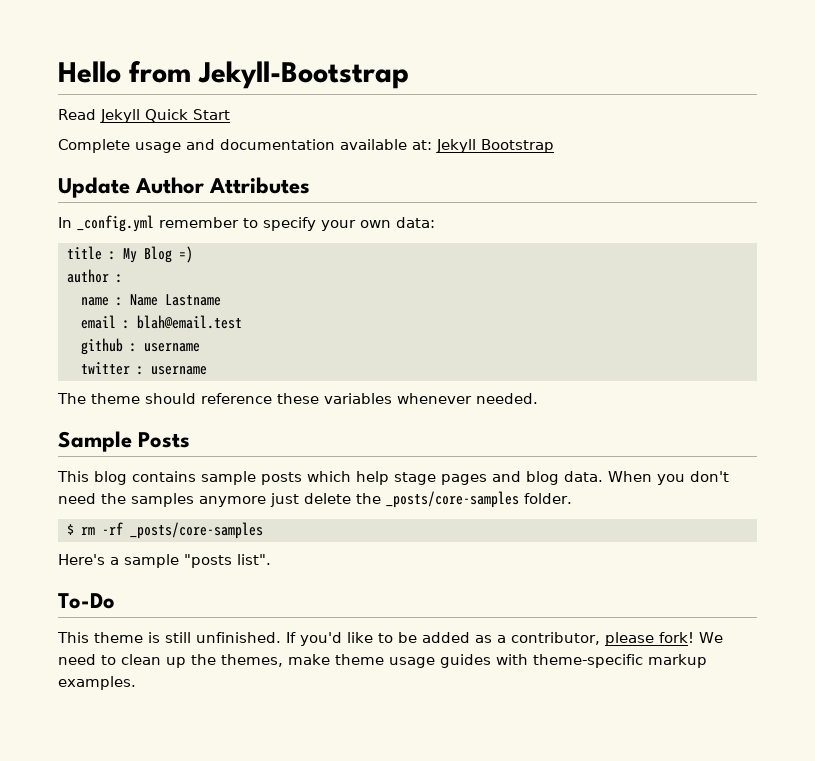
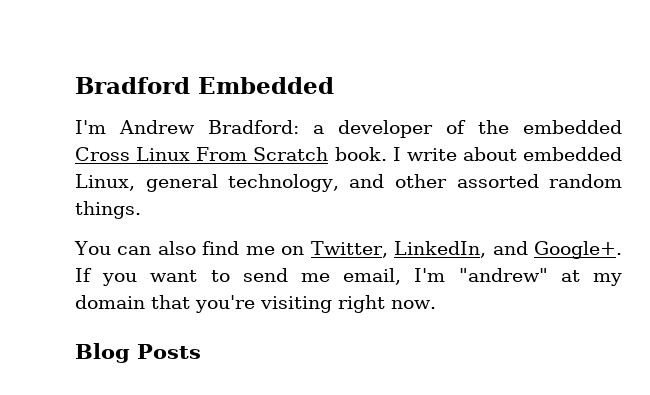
[58,61,410,89] [58,109,230,123] [58,139,554,153] [58,177,311,198] [58,215,435,232] [67,246,193,263] [67,269,123,283] [81,294,221,306] [81,315,242,329] [81,338,200,355] [81,362,207,375] [57,393,538,404] [58,431,191,452] [57,471,729,485] [58,491,572,508] [67,522,263,539] [58,554,271,568] [58,593,115,609] [57,632,723,646] [58,654,707,668] [58,676,136,690] Hello from Jekyll-Bootstrap // Read Jekyll Quick Start // Complete usage and documentation available at: Jekyll Bootstrap // Update Author Attributes // In _config.yml remember to specify your own data: // title : My Blog =) // author : // name : Name Lastname // email : blah@email.test // github : username // twitter : username // The theme should reference these variables whenever needed. // Sample Posts // This blog contains sample posts which help stage pages and blog data. When you don't need the samples anymore just delete the _posts/core-samples folder. // $ rm -rf _posts/core-samples // Here's a sample "posts list". // To-Do // This theme is still unfinished. If you'd like to be added as a contributor, please fork! We need to clean up the themes, make theme usage guides with theme-specific markup examples. -> [75,77,334,94] [75,120,622,138] [75,147,622,161] [75,174,622,192] [75,201,141,219] [74,241,622,259] [75,268,622,286] [75,295,436,313] [75,343,201,363] Bradford Embedded // I'm Andrew Bradford: a developer of the embedded Cross Linux From Scratch book. I write about embedded Linux, general technology, and other assorted random things. // You can also find me on Twitter, LinkedIn, and Google+. If you want to send me email, I'm "andrew" at my domain that you're visiting right now. // Blog Posts

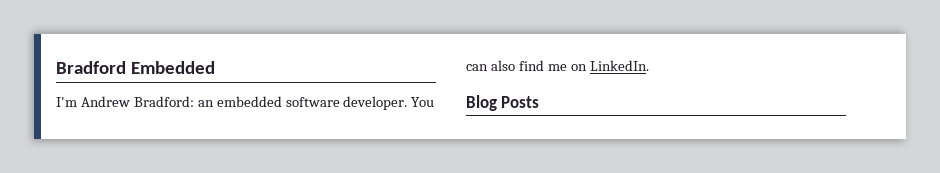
[313,120,622,138] [75,147,622,161] [75,174,622,192] [75,201,141,219] a developer of the embedded Cross Linux From Scratch book. I write about embedded Linux, general technology, and other assorted random things. // -> [197,96,408,110] an embedded software developer.
[310,241,622,259] [75,268,622,286] [75,295,436,313] Twitter, LinkedIn, and Google+. If you want to send me email, I'm "andrew" at my domain that you're visiting right now. -> [589,60,649,71] LinkedIn.

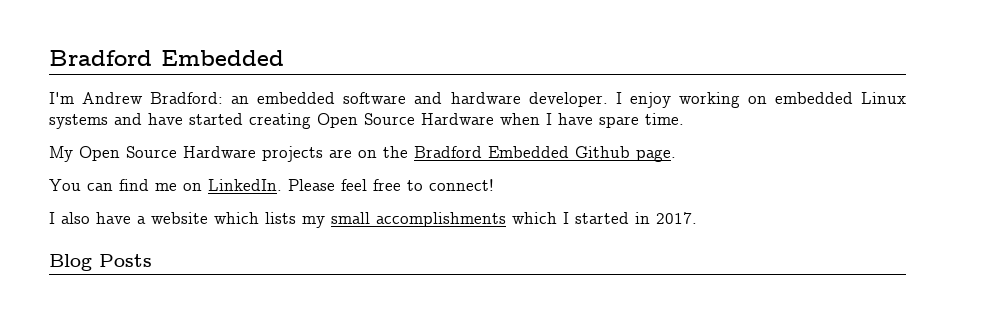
[343,96,408,110] developer. -> [414,92,906,108] [49,113,684,129] [49,146,676,162] and hardware developer. I enjoy working on embedded Linux systems and have started creating Open Source Hardware when I have spare time. // My Open Source Hardware projects are on the Bradford Embedded Github page. //
[490,60,515,71] also -> (113, 187) none
(649, 65) none -> [288,179,494,191] [49,212,697,228] Please feel free to connect! // I also have a website which lists my small accomplishments which I started in 2017.

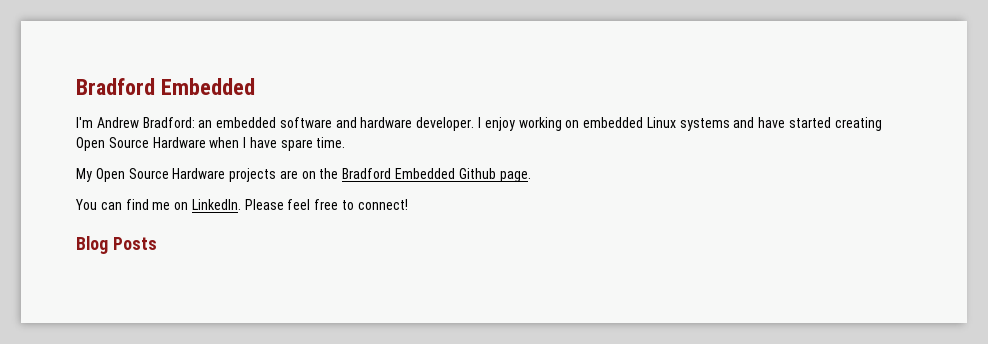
[49,212,697,228] // I also have a website which lists my small accomplishments which I started in 2017. -> (408, 204) none

